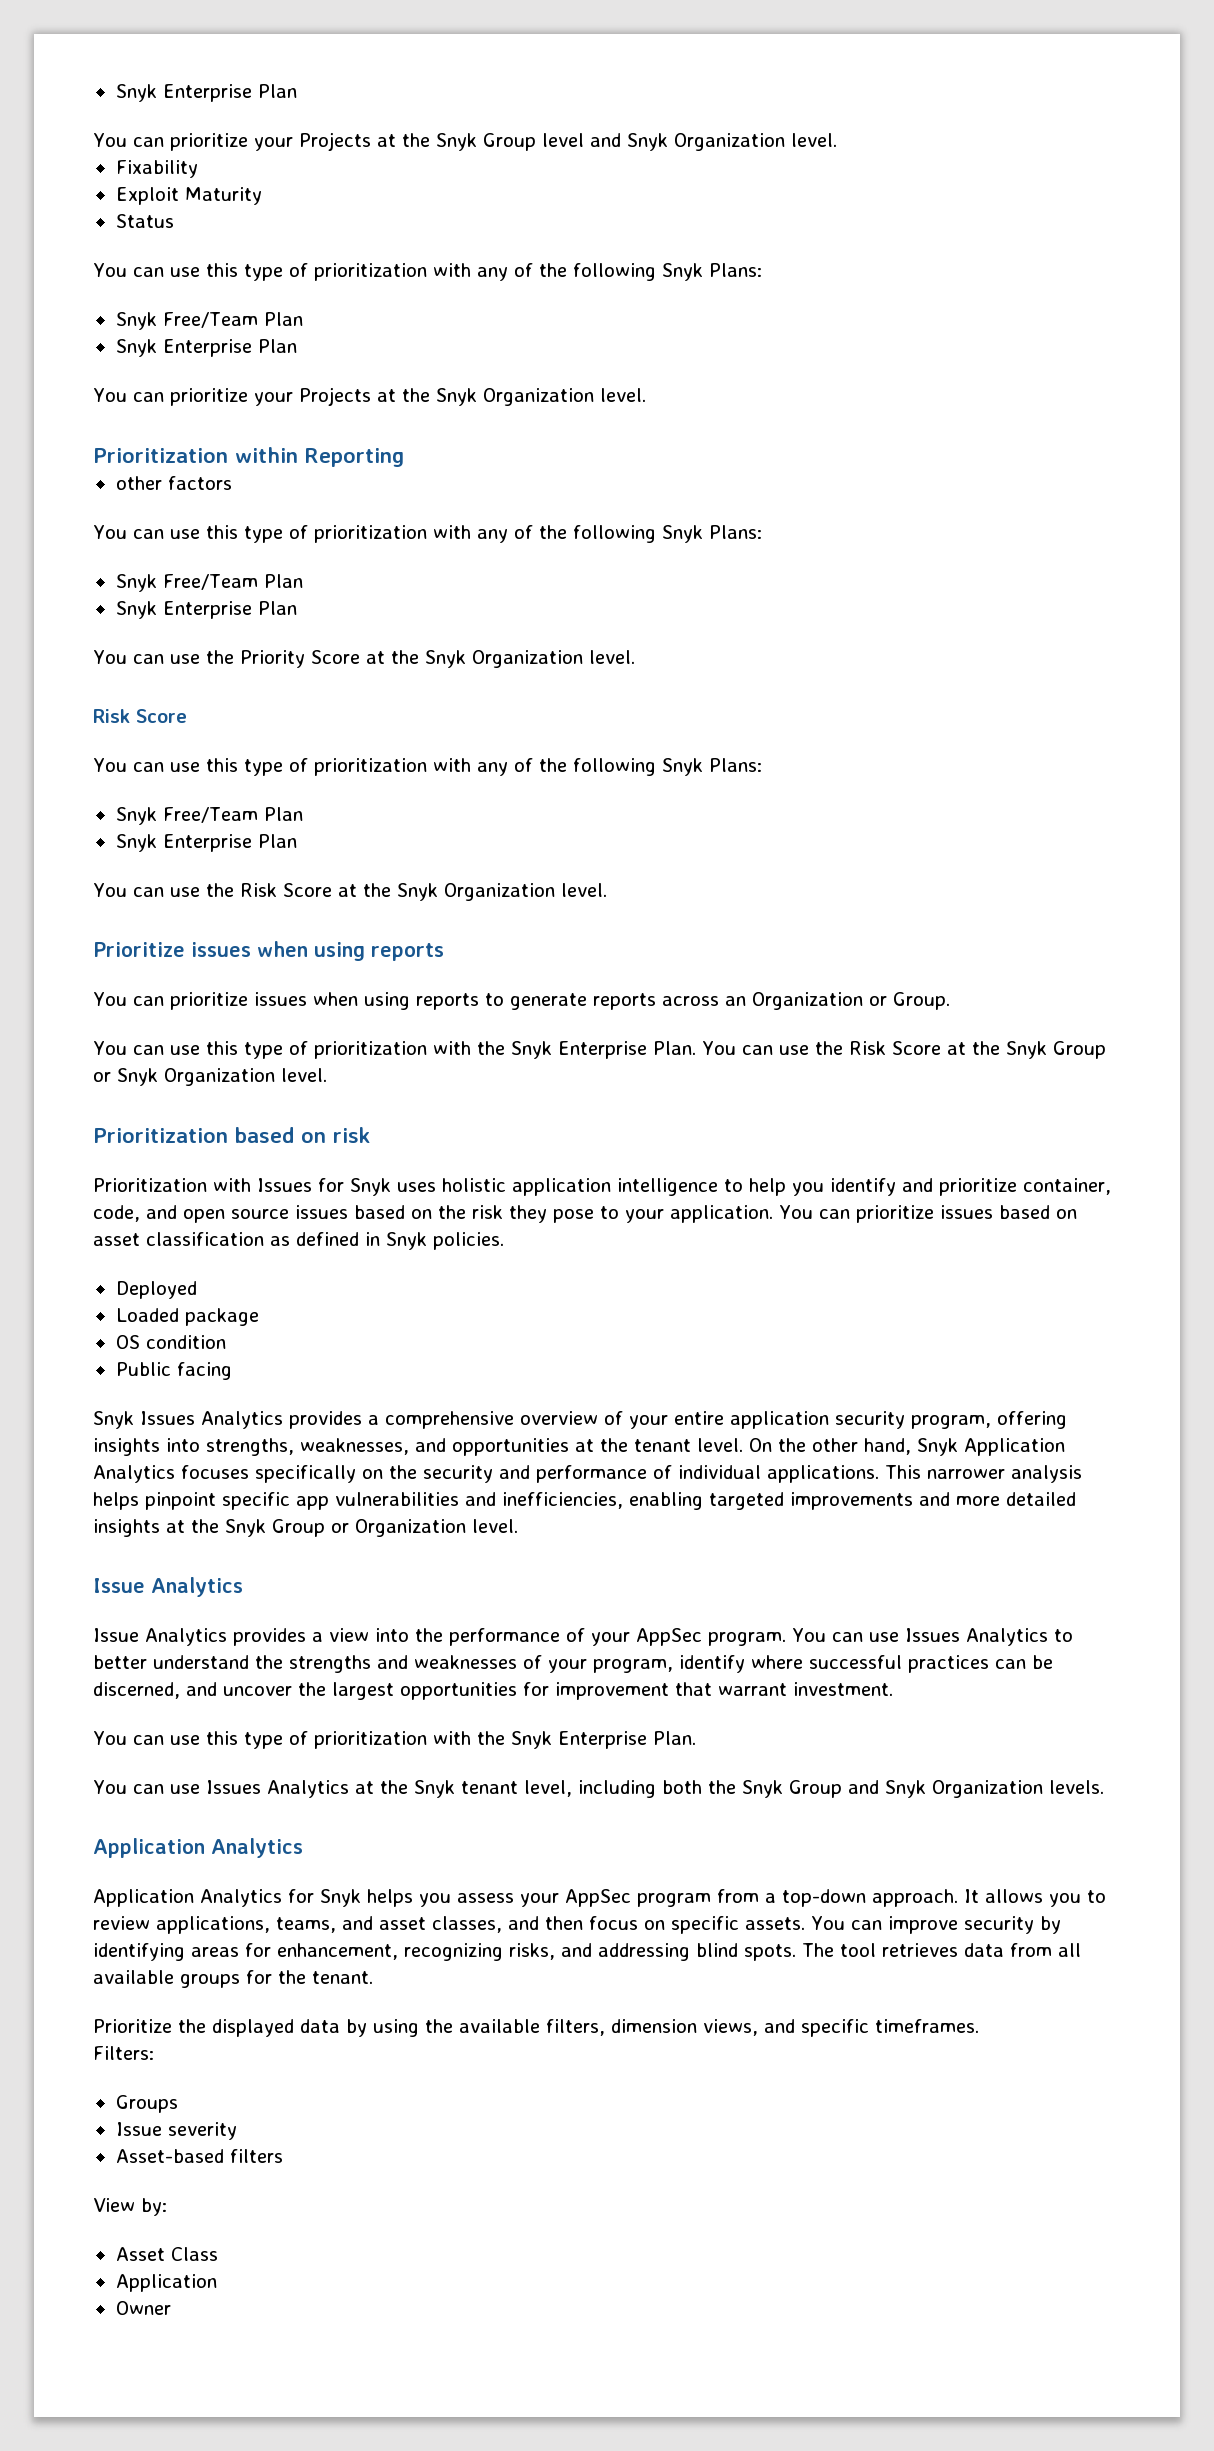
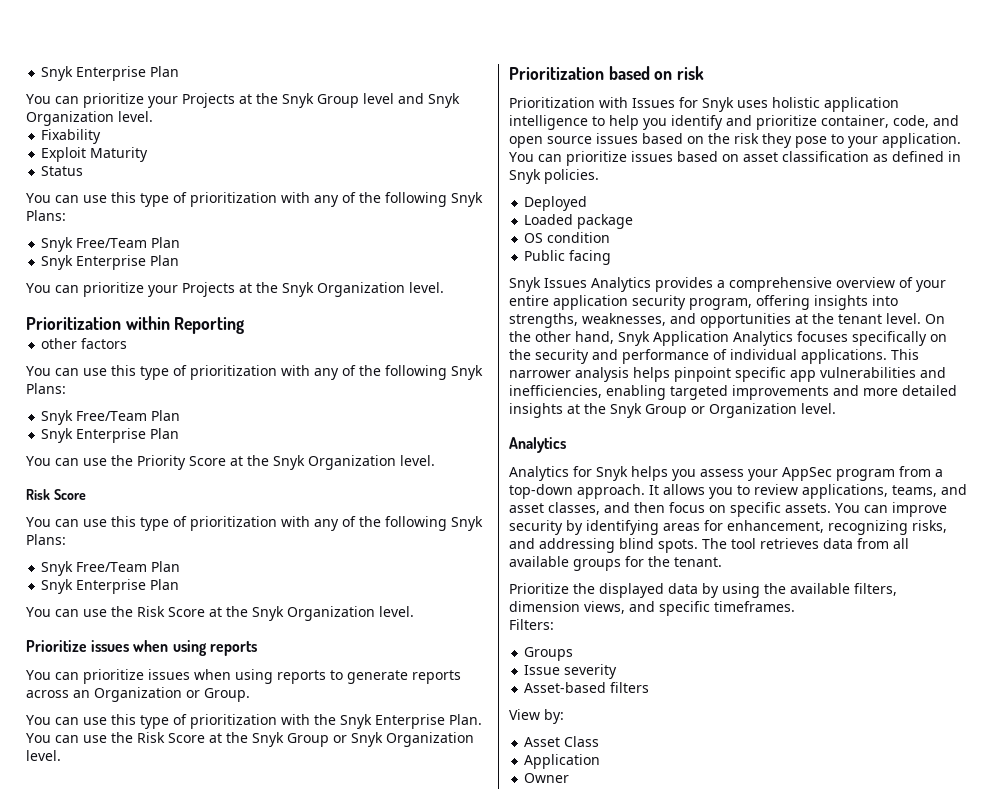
[93,1577,243,1597] [93,1628,1073,1646] [93,1655,1053,1673] [93,1682,893,1700] [93,1731,696,1749] [93,1780,1104,1798] [93,1838,303,1858] [93,1889,194,1907] Issue Analytics // Issue Analytics provides a view into the performance of your AppSec program. You can use Issues Analytics to better understand the strengths and weaknesses of your program, identify where successful practices can be discerned, and uncover the largest opportunities for improvement that warrant investment. // You can use this type of prioritization with the Snyk Enterprise Plan. // You can use Issues Analytics at the Snyk tenant level, including both the Snyk Group and Snyk Organization levels. // Application Analytics // Application -> [509,437,566,453] Analytics //

